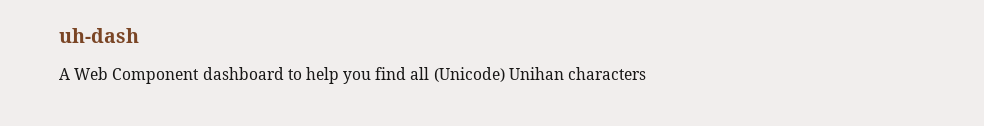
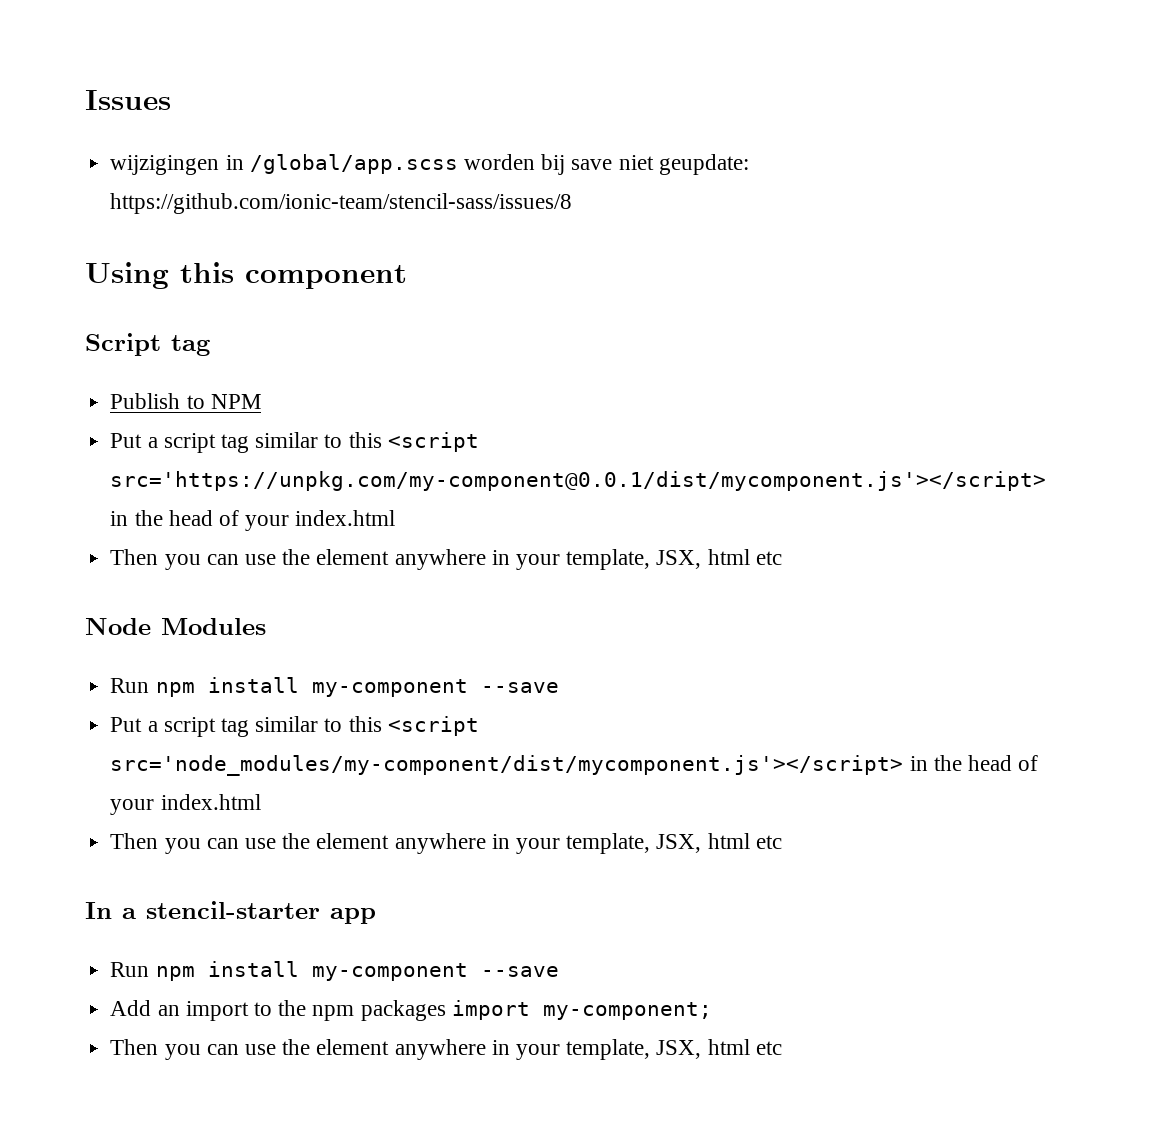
[59,28,139,43] [59,67,647,84] uh-dash // A Web Component dashboard to help you find all (Unicode) Unihan characters -> [85,90,171,110] [110,154,749,175] [110,193,573,214] [85,262,407,289] [85,333,210,356] [110,393,261,409] [110,432,479,453] [110,471,1047,491] [110,510,396,531] [110,549,782,570] [85,618,266,635] [110,677,559,697] [110,716,479,737] [110,755,1039,776] [110,794,261,815] [110,833,782,854] [85,901,376,924] [110,961,559,981] [110,1000,712,1021] [110,1039,782,1060] Issues // wijzigingen in /global/app.scss worden bij save niet geupdate: https://github.com/ionic-team/stencil-sass/issues/8 // Using this component // Script tag // Publish to NPM // Put a script tag similar to this <script src='https://unpkg.com/my-component@0.0.1/dist/mycomponent.js'></script> in the head of your index.html // Then you can use the element anywhere in your template, JSX, html etc // Node Modules // Run npm install my-component --save // Put a script tag similar to this <script src='node_modules/my-component/dist/mycomponent.js'></script> in the head of your index.html // Then you can use the element anywhere in your template, JSX, html etc // In a stencil-starter app // Run npm install my-component --save // Add an import to the npm packages import my-component; // Then you can use the element anywhere in your template, JSX, html etc

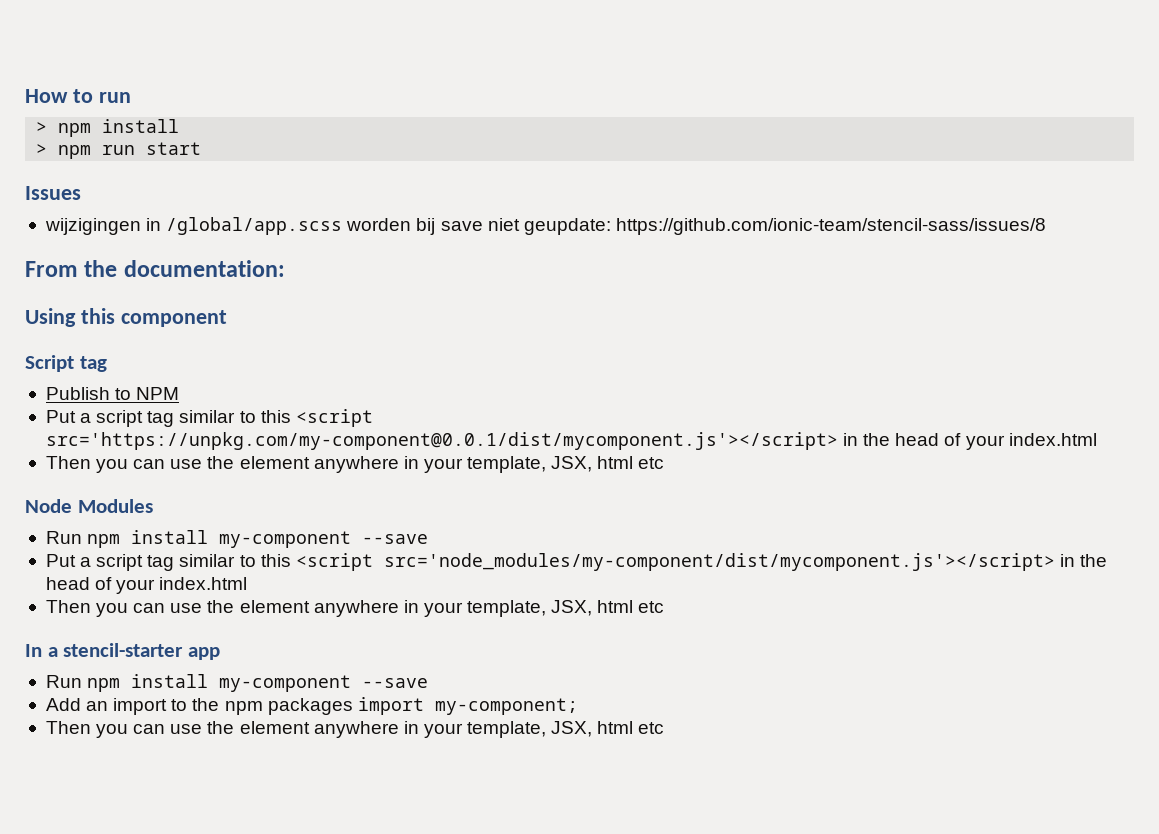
(85, 100) none -> [25,89,131,103] [36,119,180,137] [36,142,202,159] How to run // > npm install // > npm run start //
(573, 203) none -> [25,260,285,277] // From the documentation:

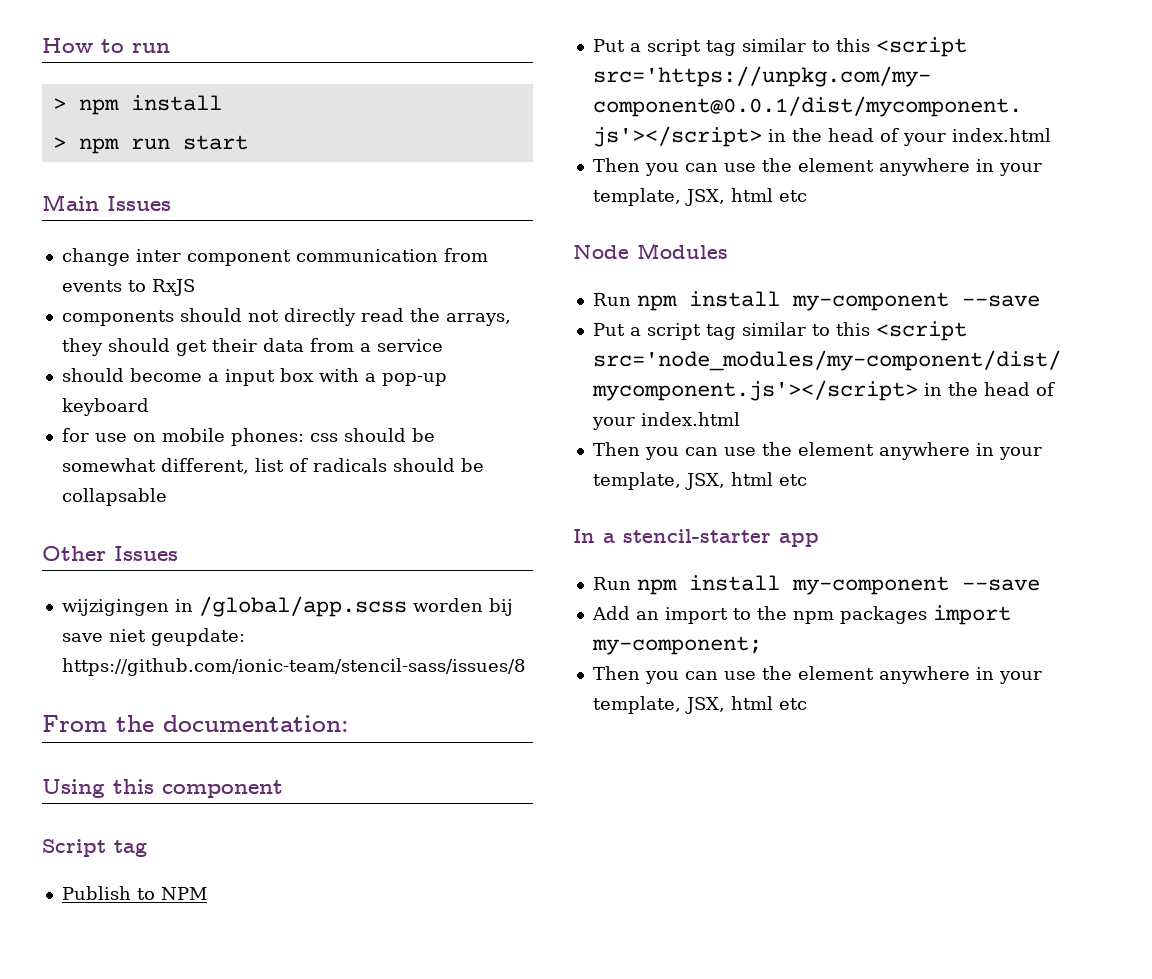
(202, 148) none -> [42,194,171,211] [61,248,488,266] [61,279,195,296] [61,308,511,326] [61,338,443,356] [61,368,447,386] [61,398,149,416] [61,428,435,446] [61,458,484,474] [61,488,167,506] [42,546,106,561] Main Issues // change inter component communication from events to RxJS // components should not directly read the arrays, they should get their data from a service // should become a input box with a pop-up keyboard // for use on mobile phones: css should be somewhat different, list of radicals should be collapsable // Other

